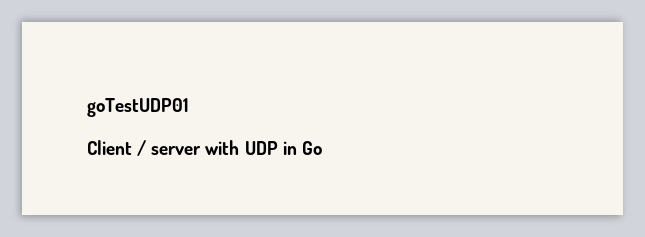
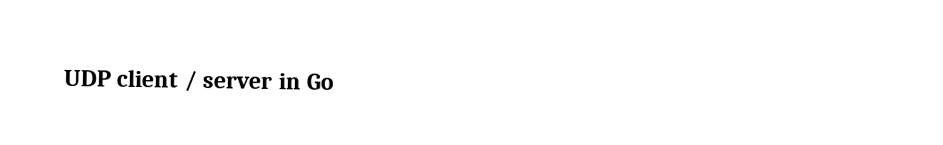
[87,98,188,117] [87,140,278,156] goTestUDP01 // Client / server with UDP -> [63,69,273,92] UDP client / server

